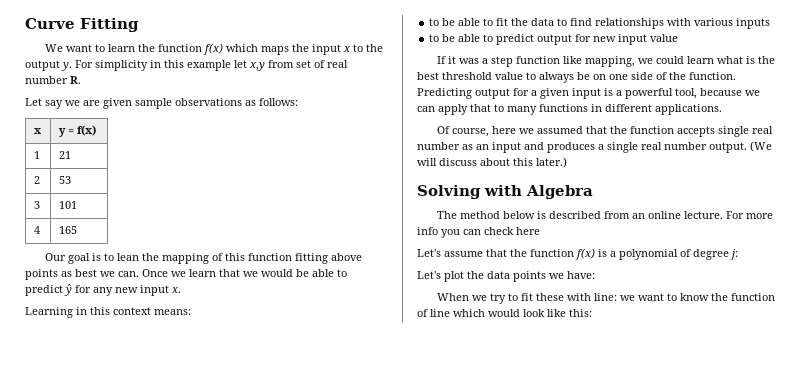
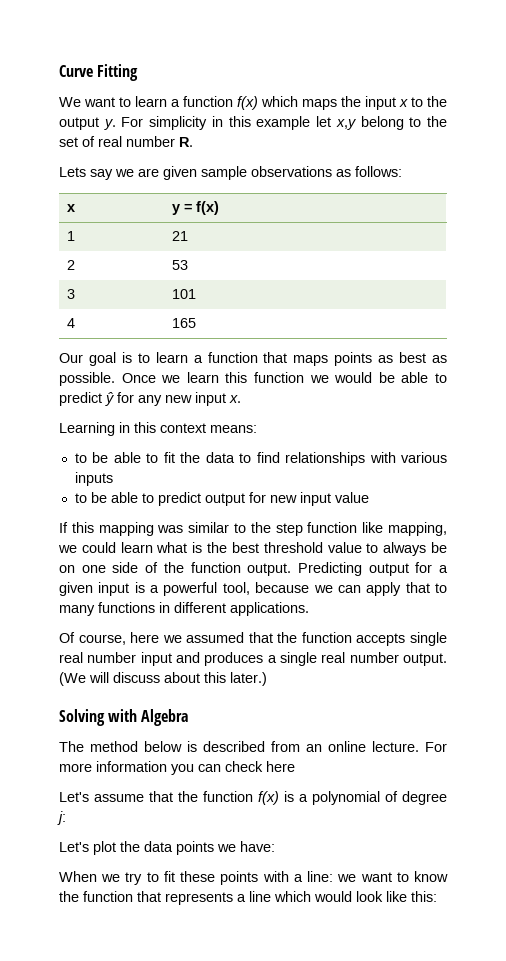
[137,44,155,52] the -> [171,99,180,107] a
[268,60,294,68] from -> [360,116,448,130] belong to the
[25,98,42,106] Let -> [59,167,86,177] Lets
[116,253,362,264] lean the mapping of this function fitting above -> [155,352,329,366] learn a function that maps
[100,271,139,277] we can. -> [432,355,448,363] [59,372,115,386] as possible.
[219,269,240,277] that -> [225,372,304,383] this function
[447,56,488,64] it was a -> [71,522,271,536] this mapping was similar to the
[689,72,736,80] function. -> [190,562,292,576] function output.
[462,144,489,150] as an -> (137, 657) none
[417,227,438,235] info -> [96,761,167,772] information
[566,293,591,301] with -> [220,871,303,885] points with a
[417,309,428,317] of -> [137,891,246,905] that represents a

